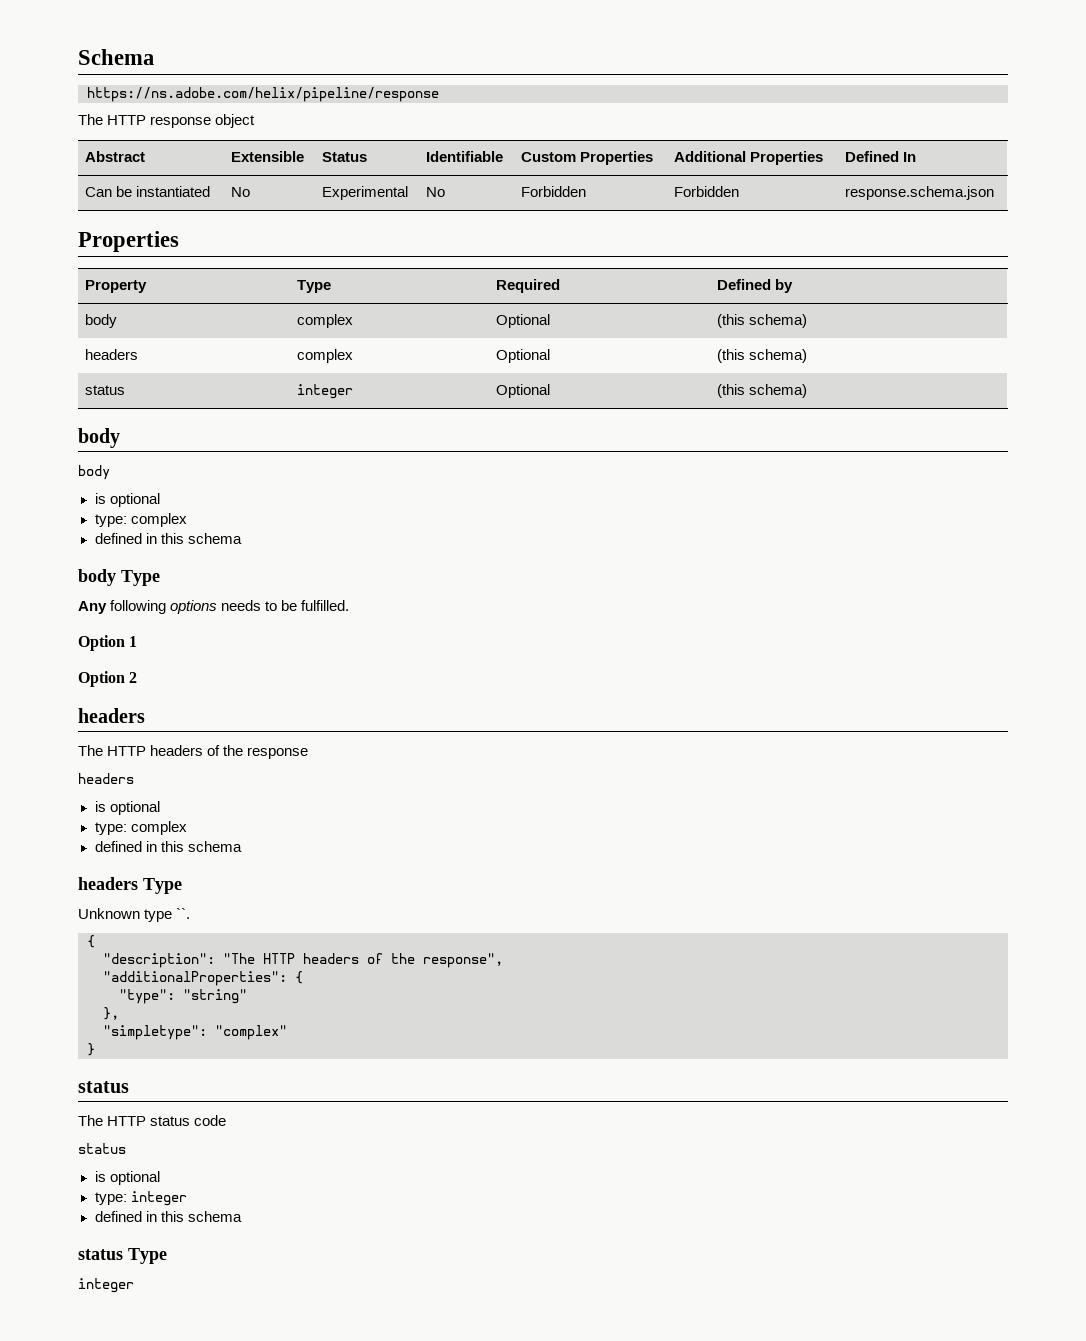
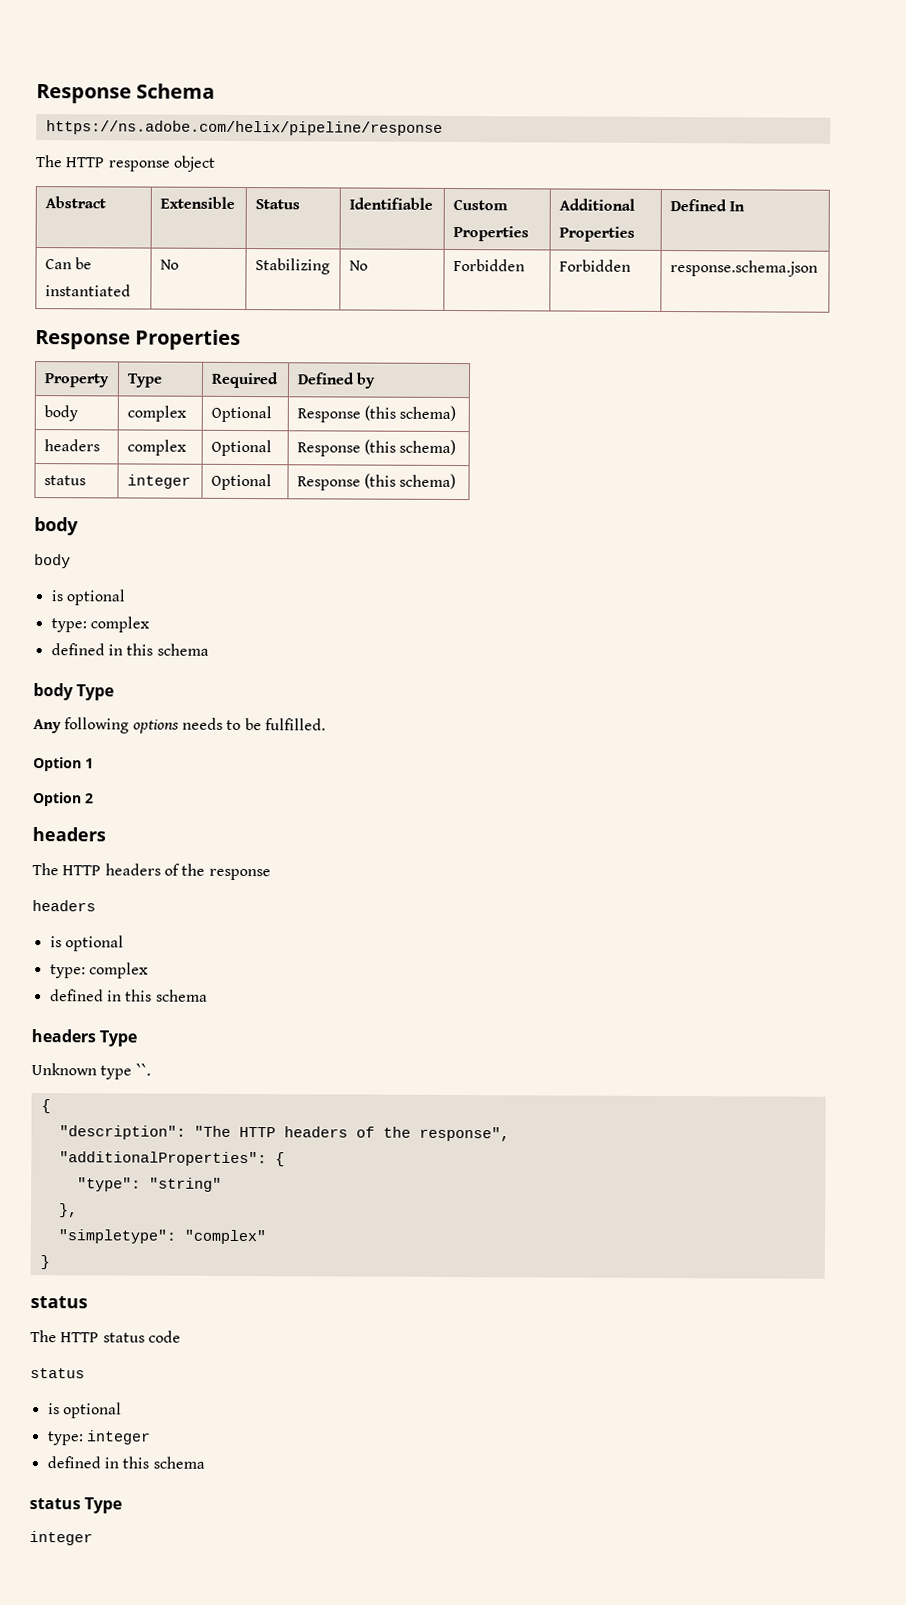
(78, 57) none -> [36,84,132,104] Response
[322,186,409,200] Experimental -> [254,258,330,275] Stabilizing
(995, 193) none -> [35,330,131,350] Response
(551, 321) none -> [296,408,361,423] Response
(551, 356) none -> [296,442,361,457] Response
(551, 391) none -> [296,476,361,491] Response

